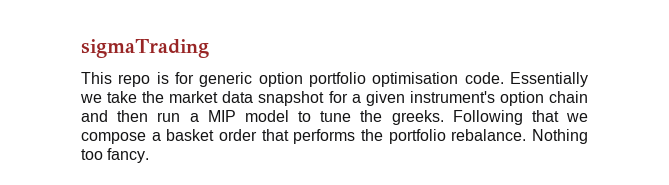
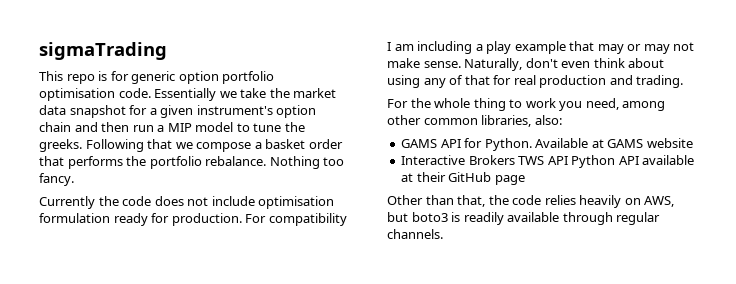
(150, 155) none -> [39,196,335,209] [39,213,347,226] [387,41,695,54] [387,58,665,71] [387,75,684,88] [387,98,666,111] [387,115,562,127] [401,138,693,151] [401,155,695,168] [401,172,525,185] [387,195,675,208] [387,212,661,225] [387,229,443,239] // Currently the code does not include optimisation formulation ready for production. For compatibility I am including a play example that may or may not make sense. Naturally, don't even think about using any of that for real production and trading. // For the whole thing to work you need, among other common libraries, also: // GAMS API for Python. Available at GAMS website // Interactive Brokers TWS API Python API available at their GitHub page // Other than that, the code relies heavily on AWS, but boto3 is readily available through regular channels.

